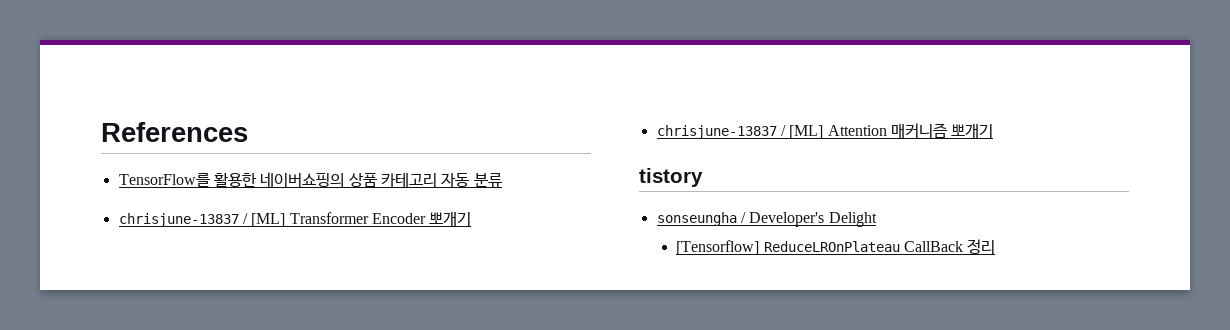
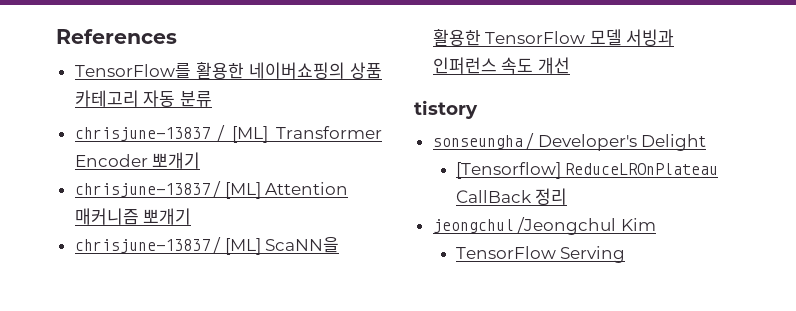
(994, 131) none -> [74,236,340,255] [432,29,675,46] [432,57,570,74] // chrisjune-13837 / [ML] ScaNN을 활용한 TensorFlow 모델 서빙과 인퍼런스 속도 개선
(996, 246) none -> [432,217,656,235] [455,246,626,263] // jeongchul /Jeongchul Kim // TensorFlow Serving

